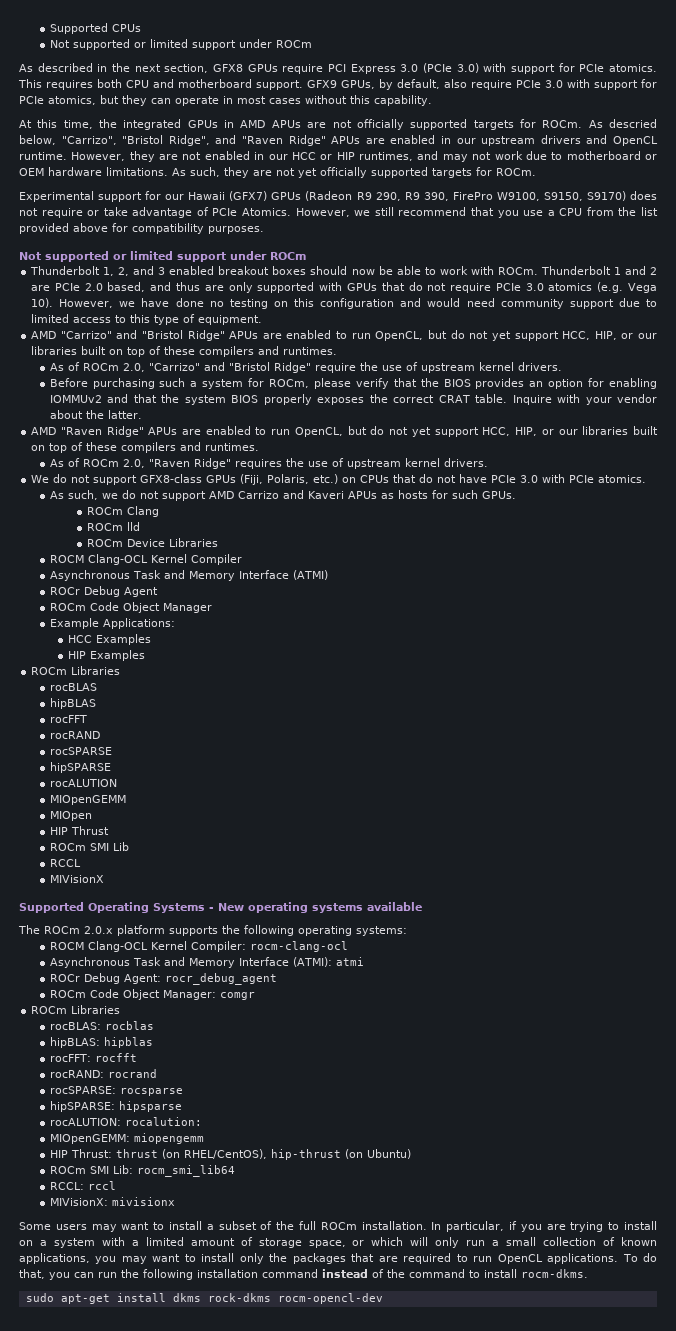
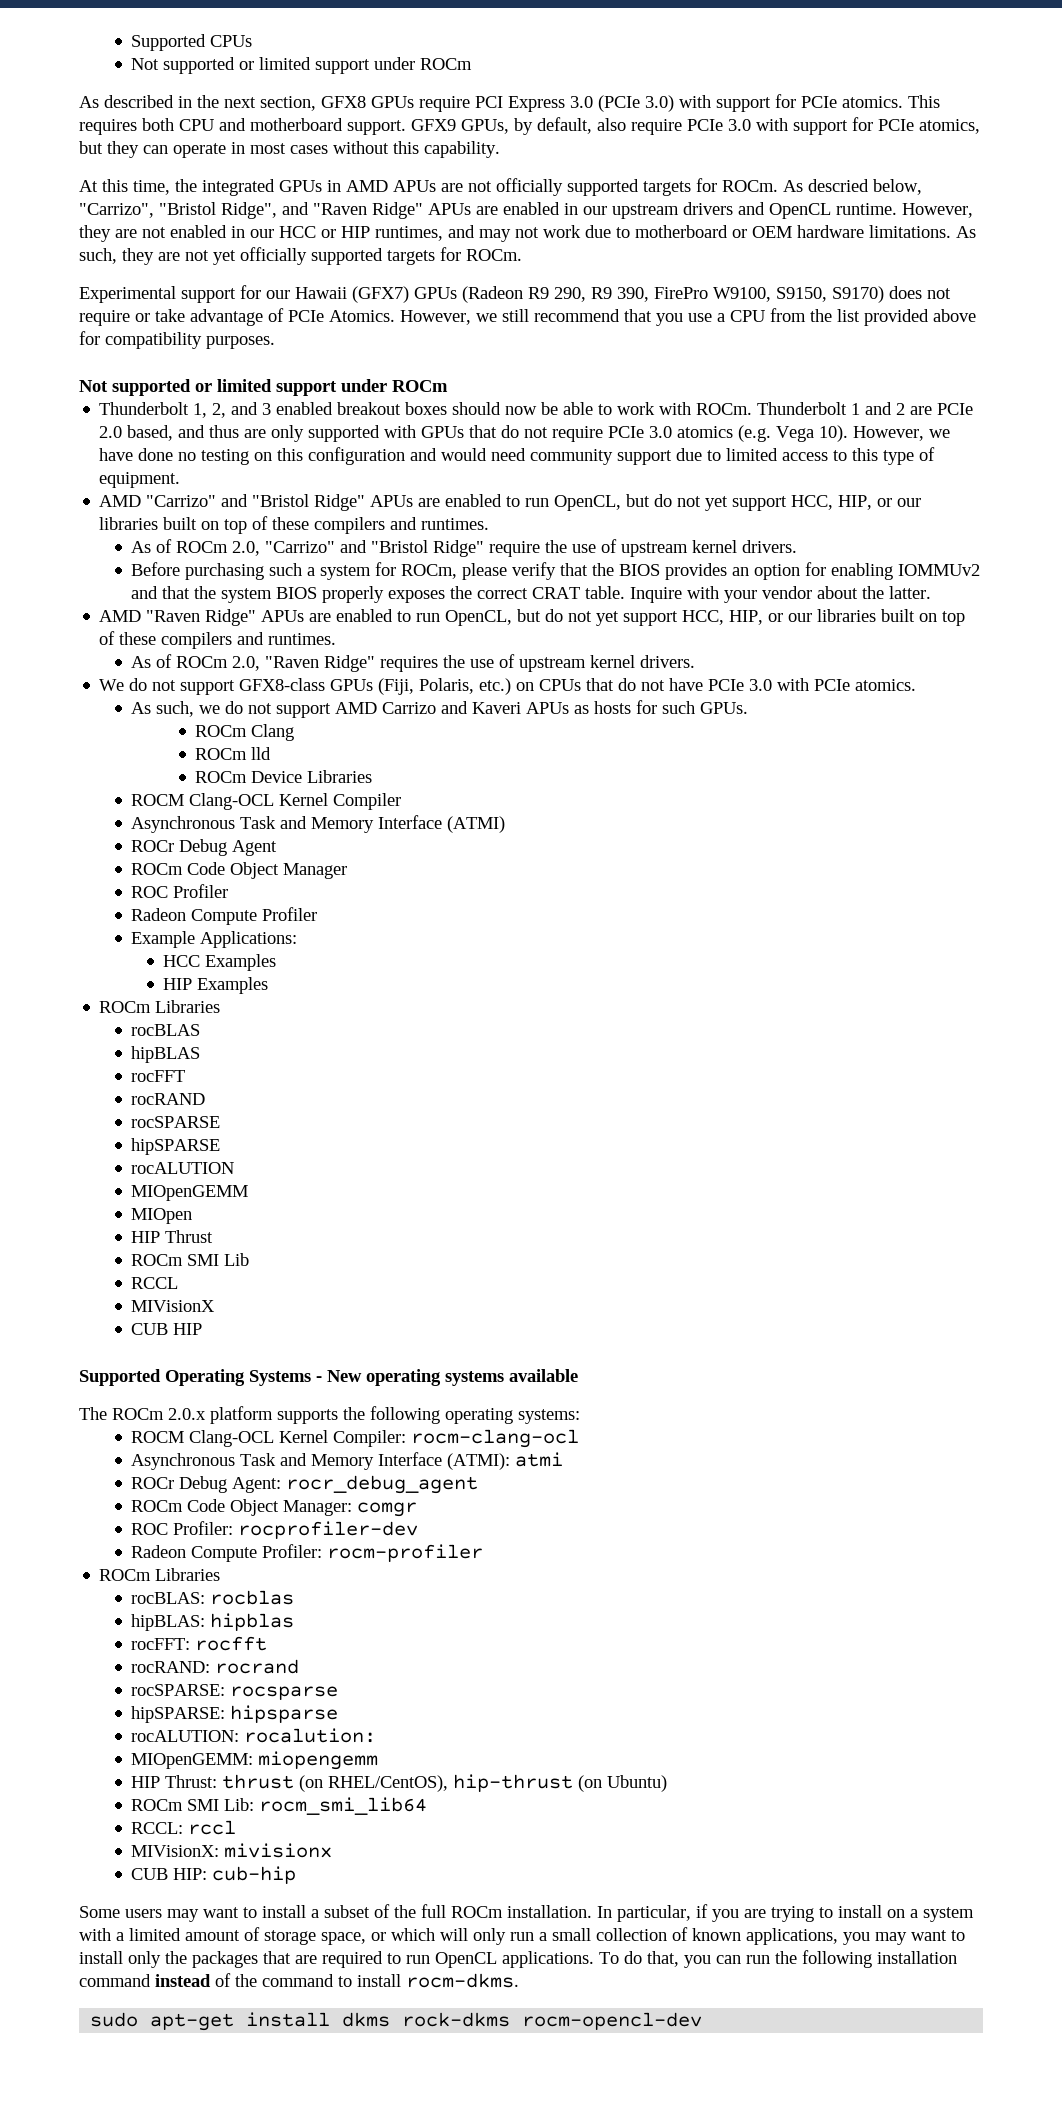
(212, 608) none -> [131,884,229,898] [131,907,318,925] // ROC Profiler // Radeon Compute Profiler
(104, 879) none -> [131,1323,203,1335] // CUB HIP
(255, 996) none -> [131,1521,419,1539] [131,1544,484,1562] // ROC Profiler: rocprofiler-dev // Radeon Compute Profiler: rocm-profiler
(175, 1201) none -> [131,1866,297,1884] // CUB HIP: cub-hip

